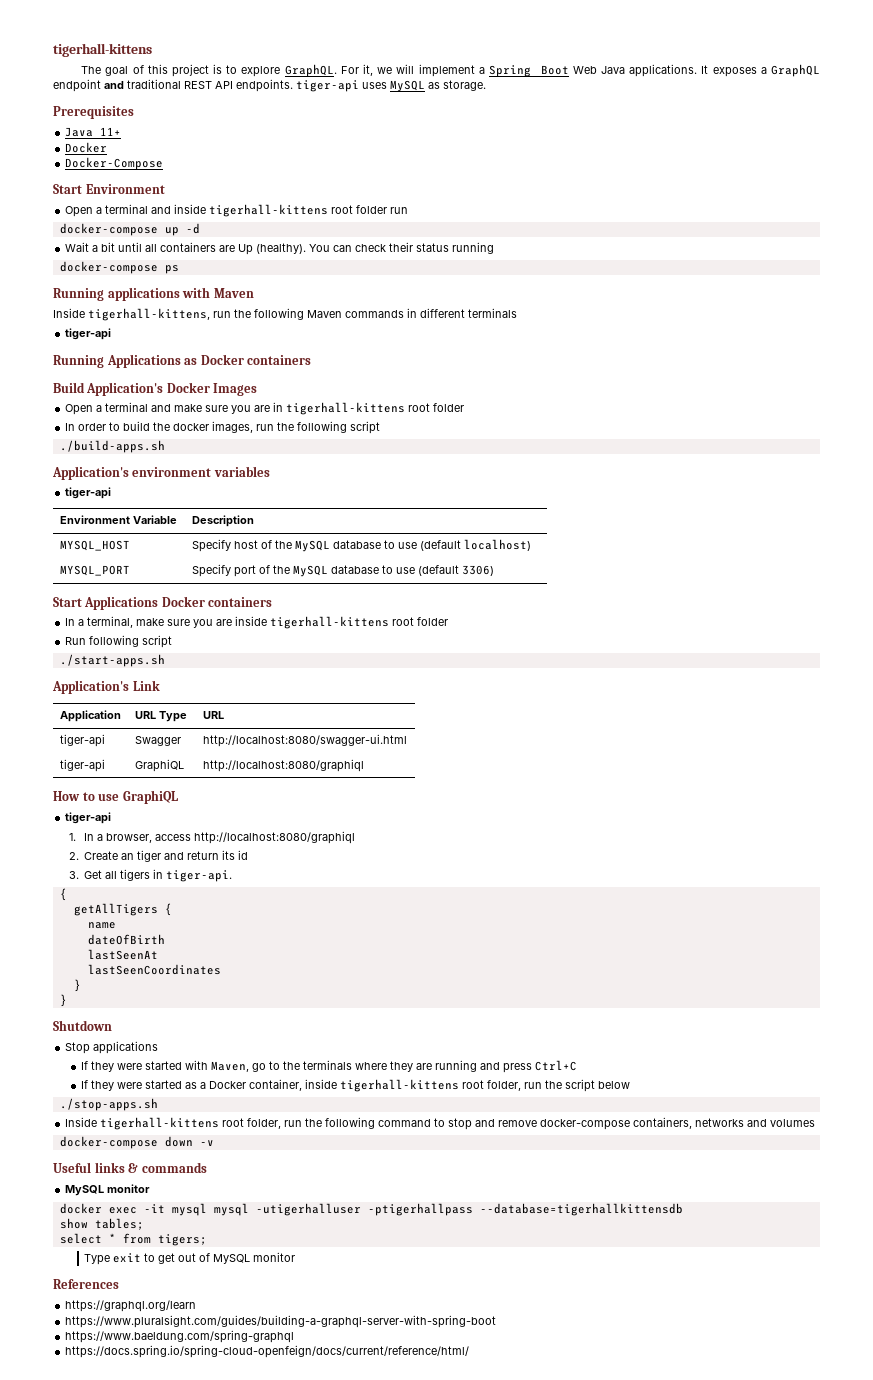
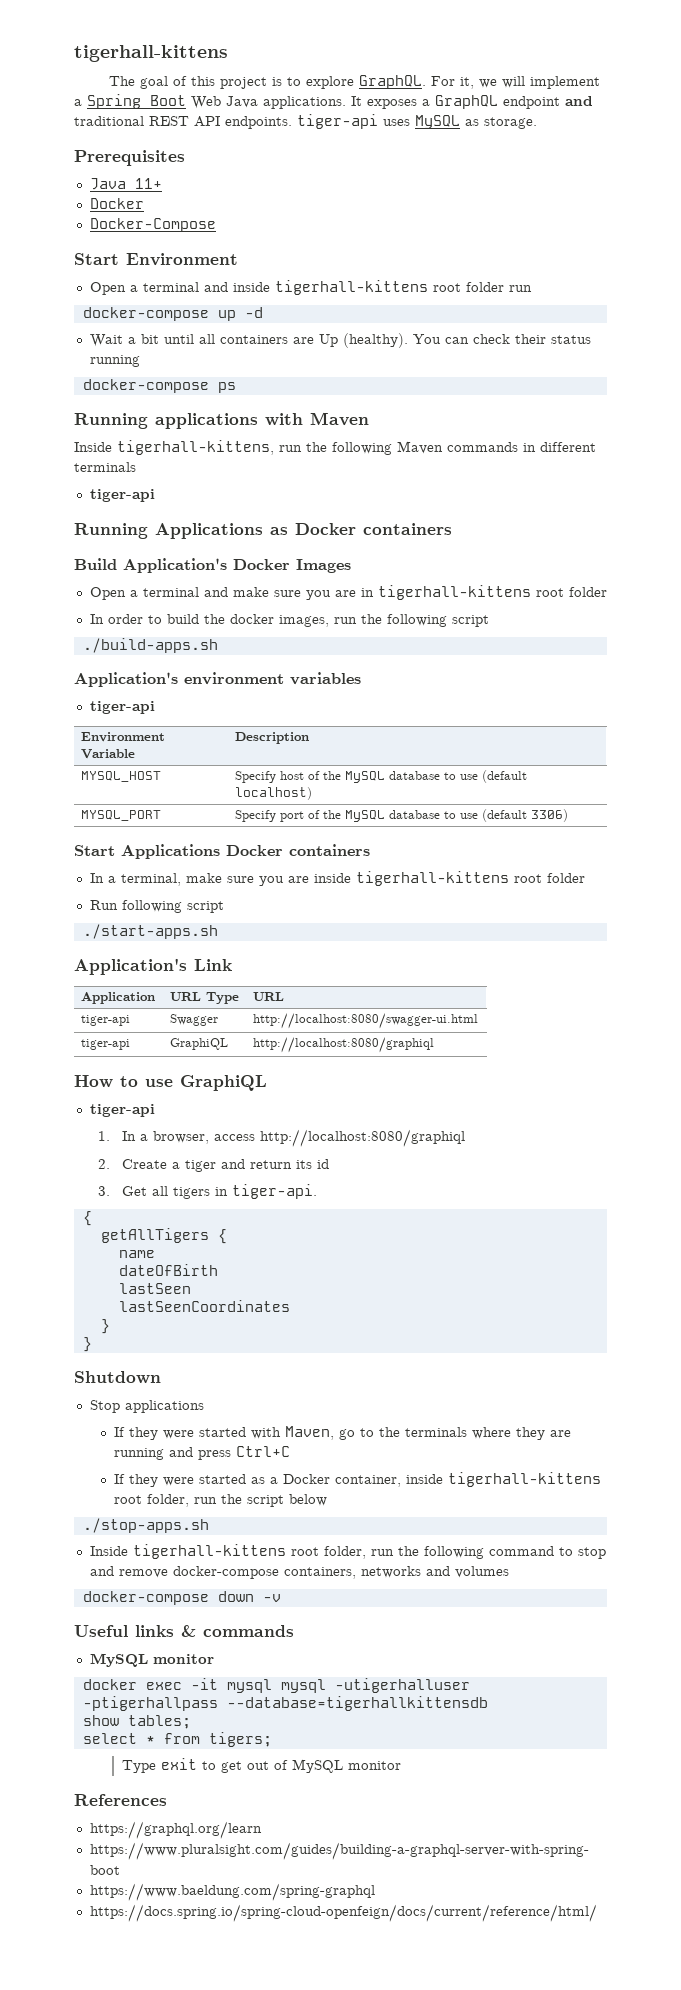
[121,853,135,860] an -> [172,1162,181,1169] a
[87,949,158,960] lastSeenAt -> [118,1283,191,1294] lastSeen

